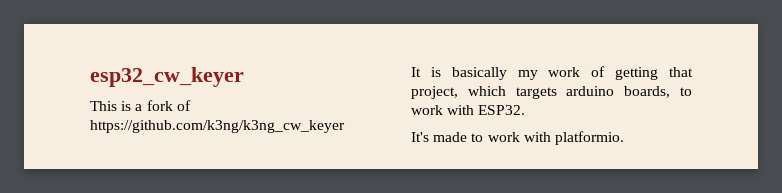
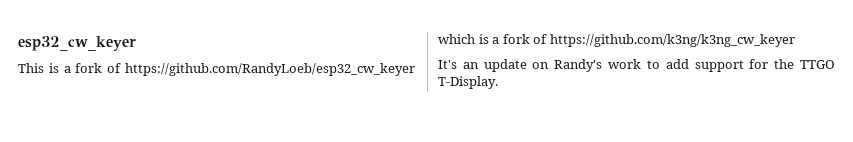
[90,120,345,133] [411,66,693,80] [411,86,692,99] [411,105,526,115] [411,131,624,145] https://github.com/k3ng/k3ng_cw_keyer // It is basically my work of getting that project, which targets arduino boards, to work with ESP32. // It's made to work with platformio. -> [124,63,415,76] [438,34,795,47] [438,59,835,72] [438,76,498,89] https://github.com/RandyLoeb/esp32_cw_keyer which is a fork of https://github.com/k3ng/k3ng_cw_keyer // It's an update on Randy's work to add support for the TTGO T-Display.

